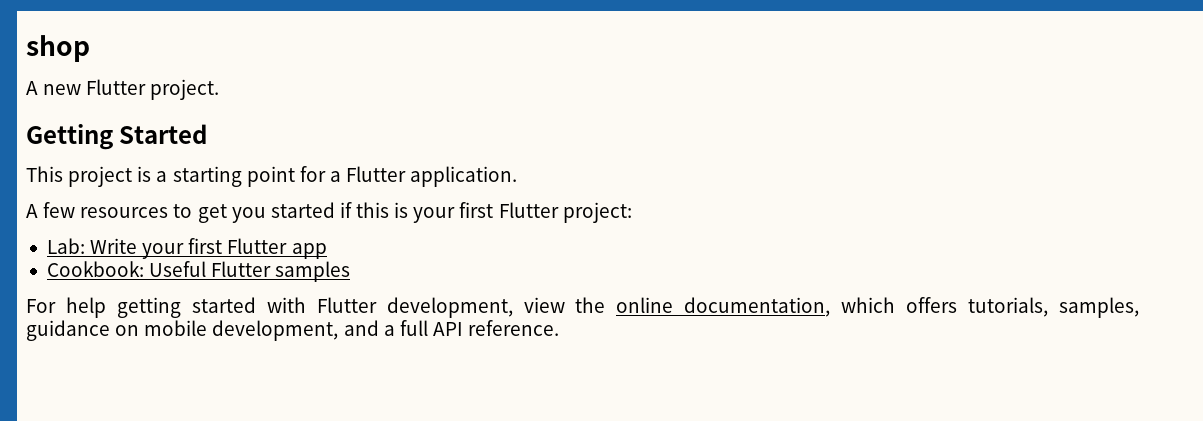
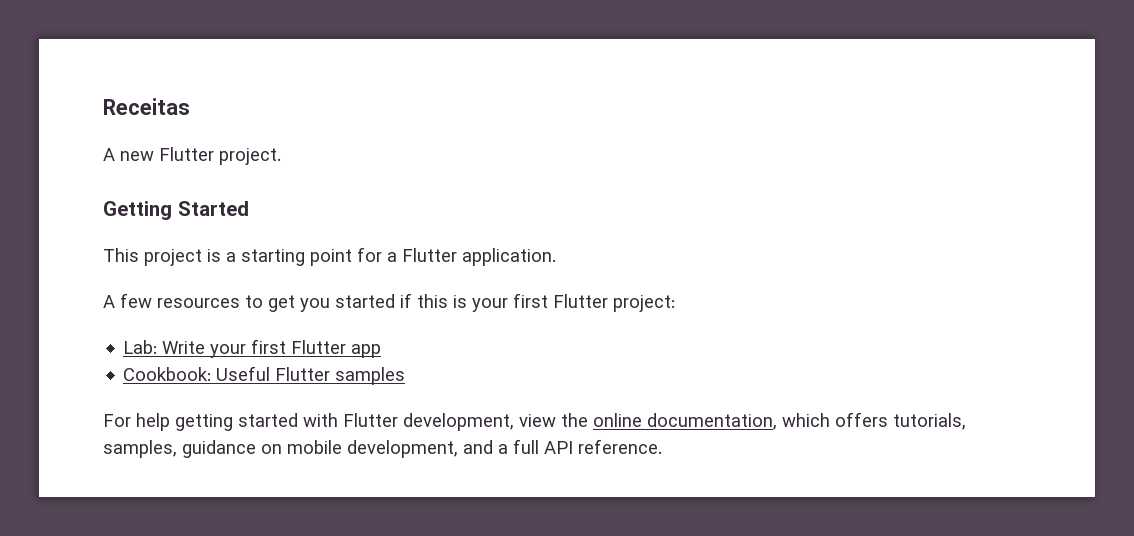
[26,35,90,62] shop -> [103,98,190,115] Receitas

